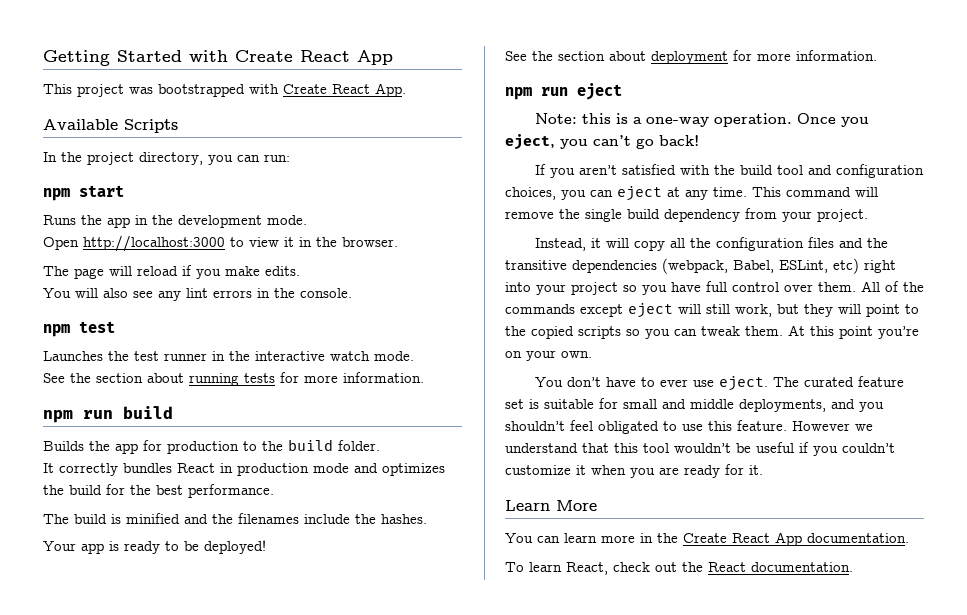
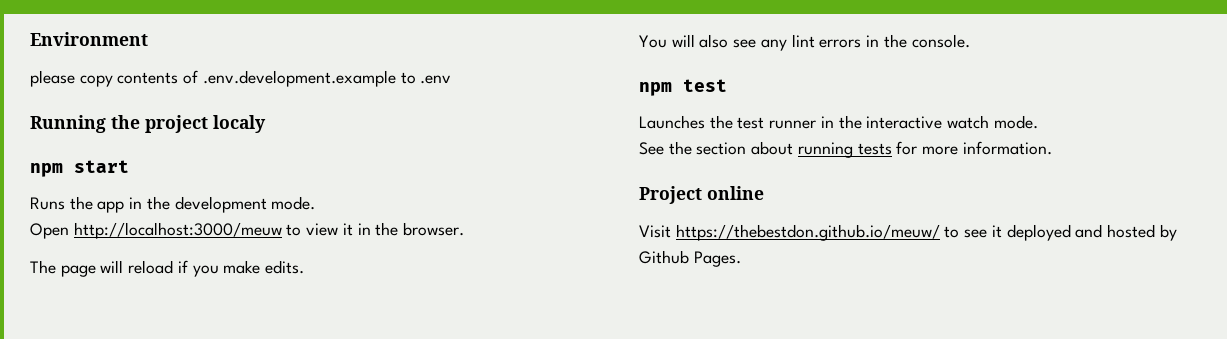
[43,50,393,66] [43,83,406,97] [43,119,178,133] [43,152,290,165] Getting Started with Create React App // This project was bootstrapped with Create React App. // Available Scripts // In the project directory, you can run: -> [30,32,148,46] [30,70,452,87] [30,115,266,133] Environment // please copy contents of .env.development.example to .env // Running the project localy
[83,235,225,252] http://localhost:3000 -> [73,222,282,239] http://localhost:3000/meuw
[43,406,173,423] [43,439,380,454] [43,463,445,476] [43,484,274,498] [43,513,427,524] [43,540,266,554] [505,50,877,64] [505,83,622,100] [535,113,870,127] [505,134,699,150] [535,164,925,178] [505,186,878,201] [505,208,868,222] [535,237,889,251] [505,258,896,274] [505,281,924,295] [505,303,919,318] [505,325,919,339] [505,350,592,361] [535,376,905,391] [505,398,884,412] [505,420,873,434] [505,442,895,456] [505,464,763,478] [505,500,597,511] [505,532,909,546] [505,562,853,575] npm run build // Builds the app for production to the build folder. // It correctly bundles React in production mode and optimizes the build for the best performance. // The build is minified and the filenames include the hashes. // Your app is ready to be deployed! // See the section about deployment for more information. // npm run eject // Note: this is a one-way operation. Once you eject, you can’t go back! // If you aren’t satisfied with the build tool and configuration choices, you can eject at any time. This command will remove the single build dependency from your project. // Instead, it will copy all the configuration files and the transitive dependencies (webpack, Babel, ESLint, etc) right into your project so you have full control over them. All of the commands except eject will still work, but they will point to the copied scripts so you can tweak them. At this point you’re on your own. // You don’t have to ever use eject. The curated feature set is suitable for small and middle deployments, and you shouldn’t feel obligated to use this feature. However we understand that this tool wouldn’t be useful if you couldn’t customize it when you are ready for it. // Learn More // You can learn more in the Create React App documentation. // To learn React, check out the React documentation. -> [639,186,764,204] [639,224,1177,241] [639,250,741,267] Project online // Visit https://thebestdon.github.io/meuw/ to see it deployed and hosted by Github Pages.

